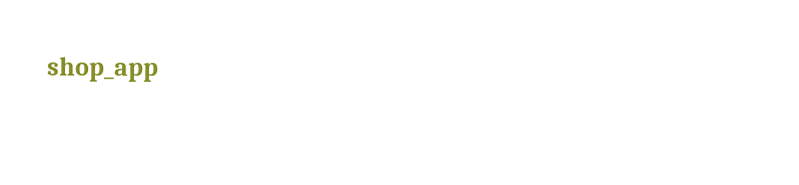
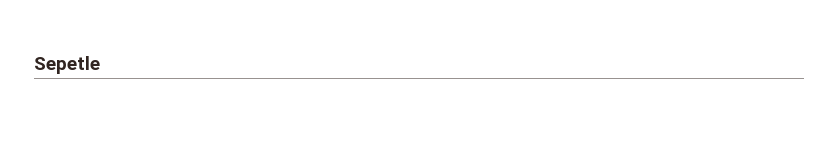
[47,56,159,82] shop_app -> [34,56,100,74] Sepetle

